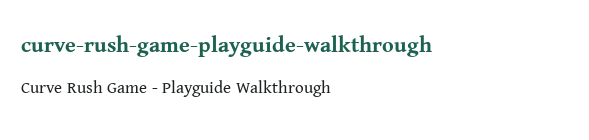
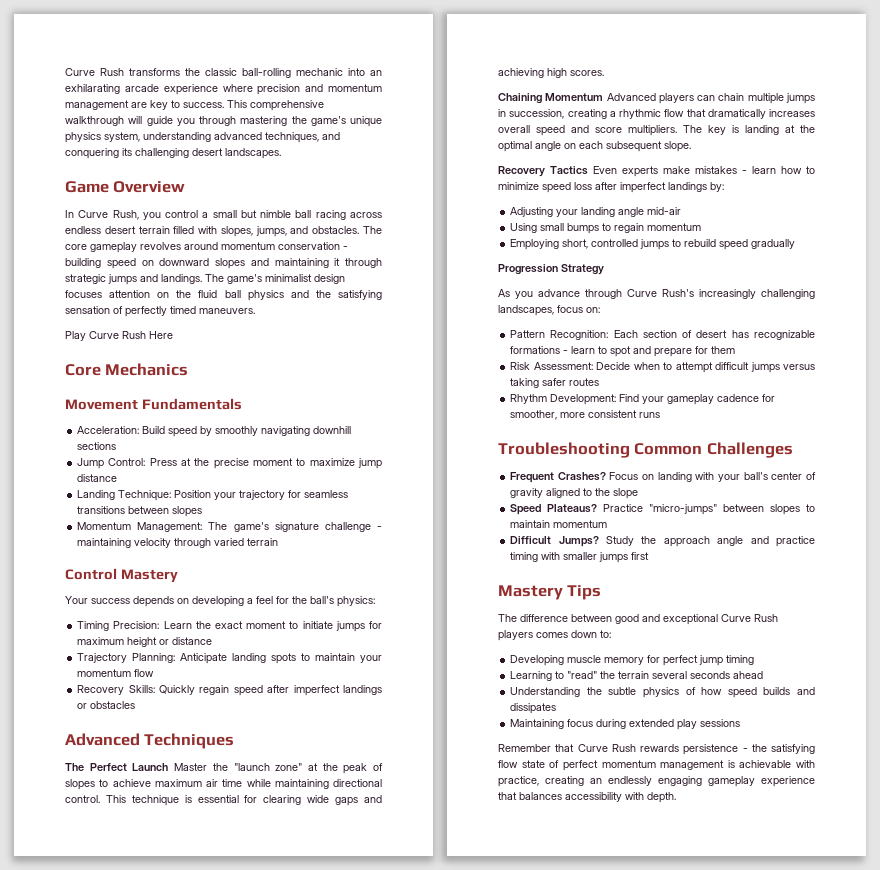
[21,35,432,57] [21,80,331,97] curve-rush-game-playguide-walkthrough // Curve Rush Game - Playguide Walkthrough -> [65,68,382,78] [65,84,383,95] [65,100,324,111] [65,116,382,127] [65,132,340,143] [65,148,281,159] [65,181,186,193] [65,210,382,220] [65,226,382,237] [65,242,348,253] [65,258,382,269] [65,274,345,285] [65,290,382,301] [65,306,255,317] [65,331,173,341] [65,363,189,376] [65,398,242,410] [77,426,352,437] [77,442,117,450] [77,458,382,469] [77,474,118,482] [77,490,349,501] [77,506,203,517] [77,522,382,532] [77,538,279,548] [65,568,178,583] [65,596,375,607] [77,621,382,632] [77,637,213,647] [77,653,382,664] [77,669,155,677] [77,685,382,696] [77,701,136,709] [65,733,235,749] [65,763,383,774] [65,779,382,790] [65,795,382,806] [498,68,604,78] [498,93,815,104] [498,109,815,119] [498,125,815,136] [498,141,691,152] [498,166,815,177] [498,182,724,193] [510,207,682,217] [510,223,702,234] [510,239,796,250] [498,264,604,275] [498,289,815,299] [498,305,600,316] [510,330,815,340] [510,346,736,357] [510,362,815,373] [510,378,600,388] [510,394,776,405] [510,410,661,420] [498,442,793,458] [510,472,816,483] [510,488,639,499] [510,504,815,515] [510,520,608,528] [510,536,815,547] [510,552,650,563] [498,585,602,600] [498,614,778,625] [498,630,611,641] [510,655,755,666] [510,671,764,681] [510,687,815,698] [510,703,557,714] [510,719,741,730] [498,744,815,755] [498,760,815,771] [498,776,815,787] [498,792,676,803] Curve Rush transforms the classic ball-rolling mechanic into an exhilarating arcade experience where precision and momentum management are key to success. This comprehensive walkthrough will guide you through mastering the game's unique physics system, understanding advanced techniques, and conquering its challenging desert landscapes. // Game Overview // In Curve Rush, you control a small but nimble ball racing across endless desert terrain filled with slopes, jumps, and obstacles. The core gameplay revolves around momentum conservation - building speed on downward slopes and maintaining it through strategic jumps and landings. The game's minimalist design focuses attention on the fluid ball physics and the satisfying sensation of perfectly timed maneuvers. // Play Curve Rush Here // Core Mechanics // Movement Fundamentals // Acceleration: Build speed by smoothly navigating downhill sections // Jump Control: Press at the precise moment to maximize jump distance // Landing Technique: Position your trajectory for seamless transitions between slopes // Momentum Management: The game's signature challenge - maintaining velocity through varied terrain // Control Mastery // Your success depends on developing a feel for the ball's physics: // Timing Precision: Learn the exact moment to initiate jumps for maximum height or distance // Trajectory Planning: Anticipate landing spots to maintain your momentum flow // Recovery Skills: Quickly regain speed after imperfect landings or obstacles // Advanced Techniques // The Perfect Launch Master the "launch zone" at the peak of slopes to achieve maximum air time while maintaining directional control. This technique is essential for clearing wide gaps and achieving high scores. // Chaining Momentum Advanced players can chain multiple jumps in succession, creating a rhythmic flow that dramatically increases overall speed and score multipliers. The key is landing at the optimal angle on each subsequent slope. // Recovery Tactics Even experts make mistakes - learn how to minimize speed loss after imperfect landings by: // Adjusting your landing angle mid-air // Using small bumps to regain momentum // Employing short, controlled jumps to rebuild speed gradually // Progression Strategy // As you advance through Curve Rush's increasingly challenging landscapes, focus on: // Pattern Recognition: Each section of desert has recognizable formations - learn to spot and prepare for them // Risk Assessment: Decide when to attempt difficult jumps versus taking safer routes // Rhythm Development: Find your gameplay cadence for smoother, more consistent runs // Troubleshooting Common Challenges // Frequent Crashes? Focus on landing with your ball's center of gravity aligned to the slope // Speed Plateaus? Practice "micro-jumps" between slopes to maintain momentum // Difficult Jumps? Study the approach angle and practice timing with smaller jumps first // Mastery Tips // The difference between good and exceptional Curve Rush players comes down to: // Developing muscle memory for perfect jump timing // Learning to "read" the terrain several seconds ahead // Understanding the subtle physics of how speed builds and dissipates // Maintaining focus during extended play sessions // Remember that Curve Rush rewards persistence - the satisfying flow state of perfect momentum management is achievable with practice, creating an endlessly engaging gameplay experience that balances accessibility with depth.

